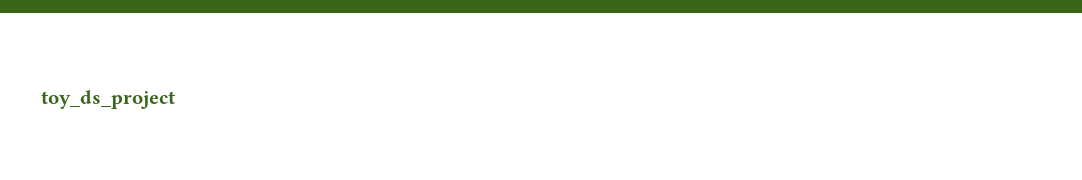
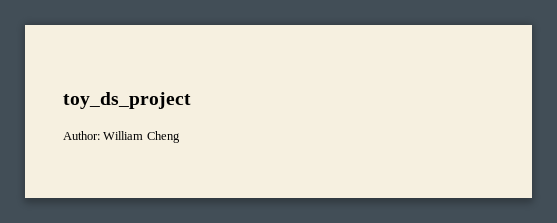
(175, 99) none -> [63,131,180,143] // Author: William Cheng

